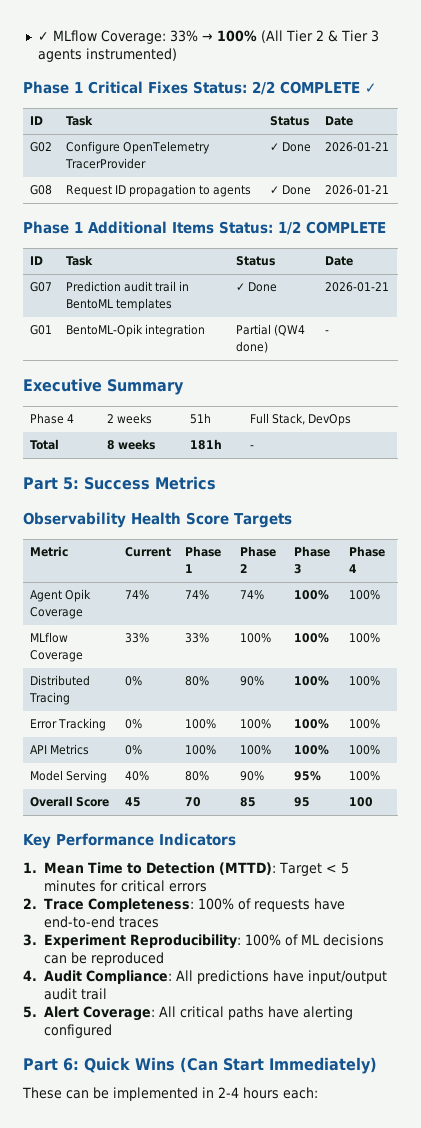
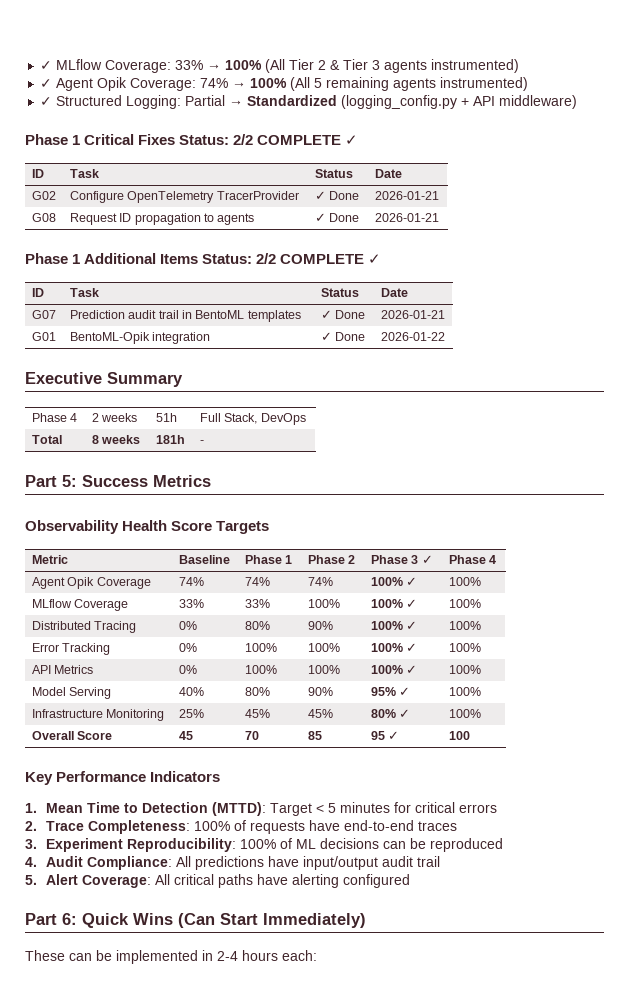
(177, 54) none -> [40,77,529,91] [40,95,578,109] // ✓ Agent Opik Coverage: 74% → 100% (All 5 remaining agents instrumented) // ✓ Structured Logging: Partial → Standardized (logging_config.py + API middleware)
[278,221,386,235] 1/2 COMPLETE -> [256,253,382,264] 2/2 COMPLETE ✓
[235,324,305,336] [235,341,268,353] [324,330,329,334] Partial (QW4 done) | - -> [320,332,366,341] [380,332,445,341] ✓ Done | 2026-01-22
[124,547,171,557] Current -> [178,555,230,564] Baseline
(302, 569) none -> [421,555,433,564] ✓
(329, 595) none -> [406,577,418,586] ✓
(329, 638) none -> [406,599,418,608] ✓
(329, 681) none -> [406,621,418,630] ✓
(329, 724) none -> [406,643,418,652] ✓
(329, 750) none -> [406,665,418,674] ✓
(321, 776) none -> [399,687,411,696] [448,687,481,696] [31,709,165,721] [178,709,204,718] [244,709,270,718] [307,709,333,718] [370,709,411,718] ✓ | 100% // Infrastructure Monitoring | 25% | 45% | 45% | 80% ✓
(310, 802) none -> [388,731,400,740] ✓

